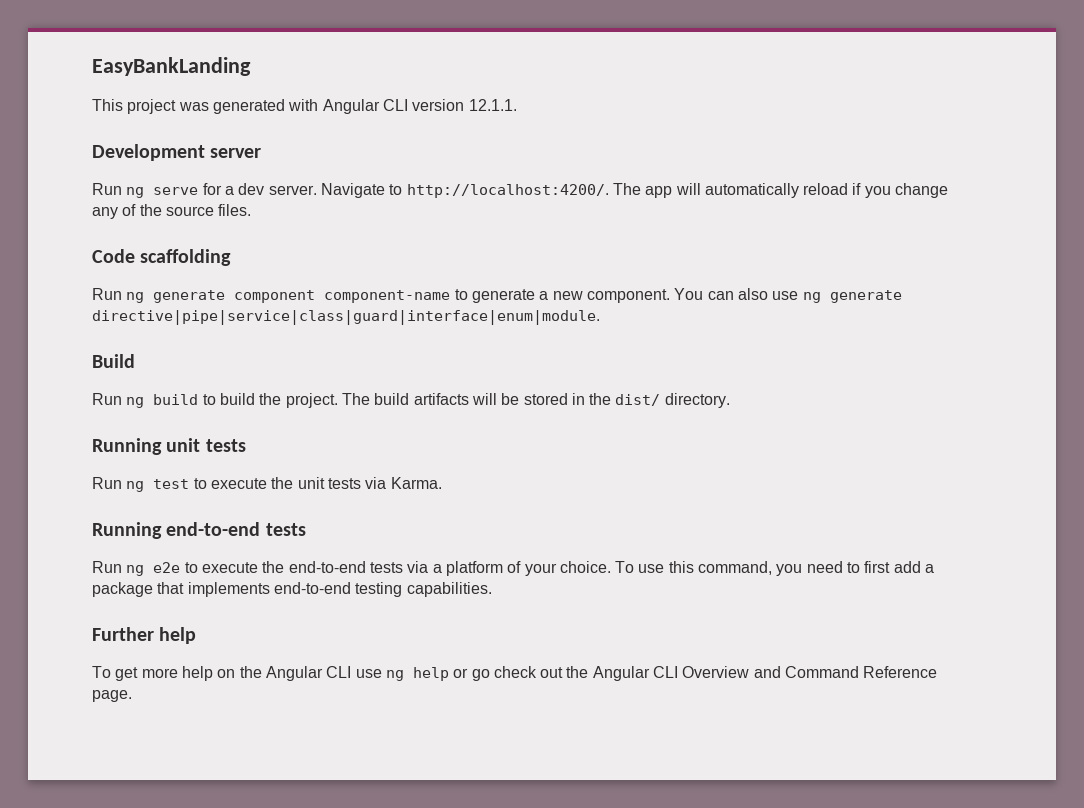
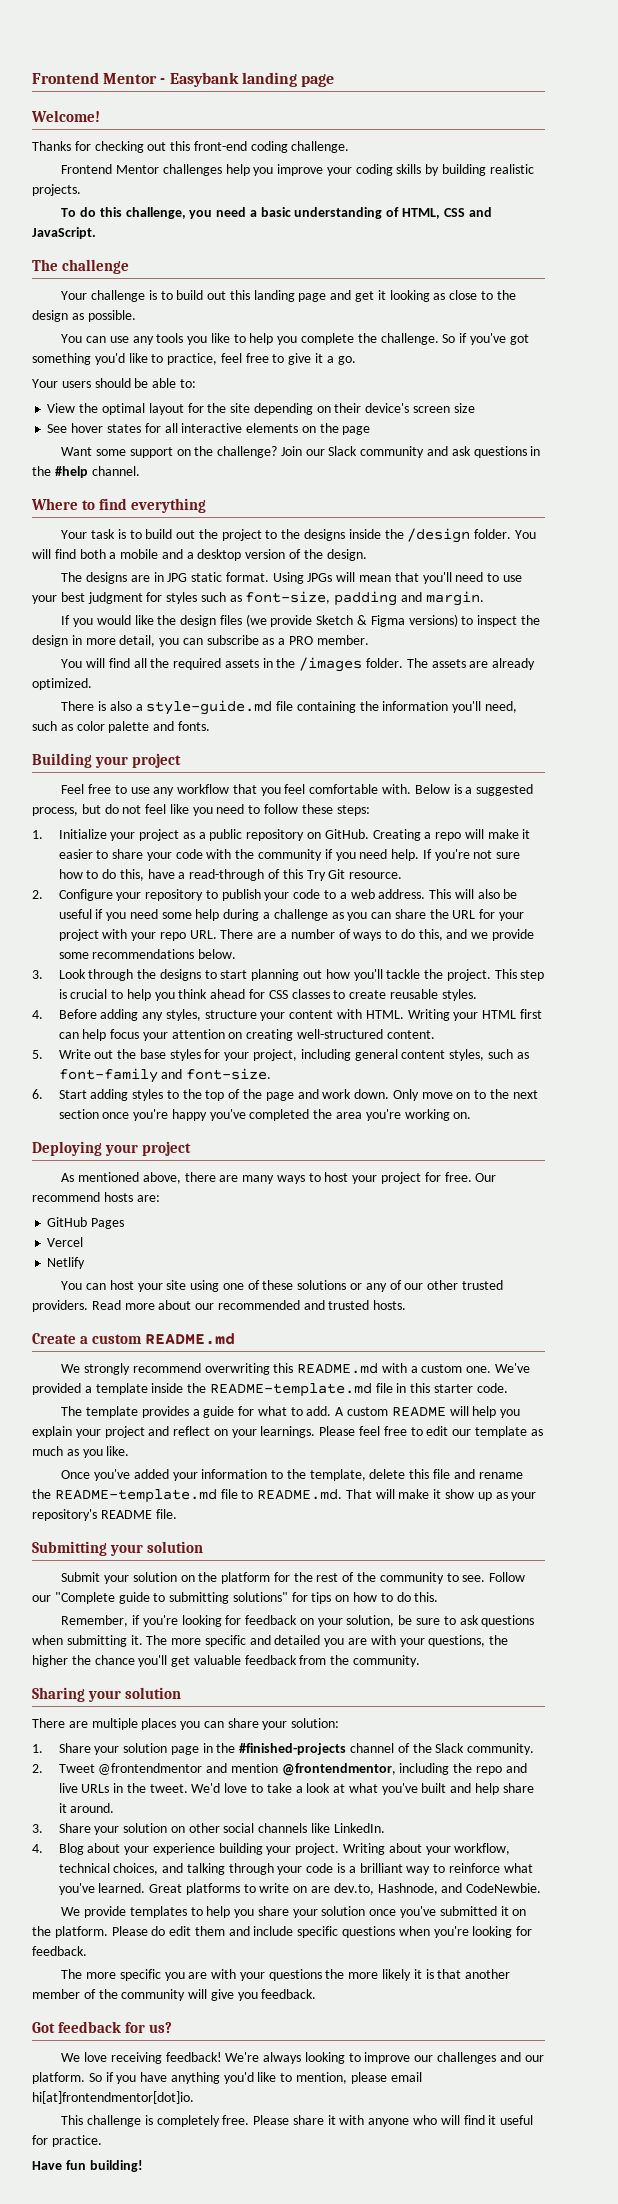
[92,57,251,76] [92,99,517,114] [92,144,262,161] [92,183,949,198] [92,204,252,219] [92,249,232,266] [92,288,902,303] [92,310,600,325] [92,354,135,368] [92,393,730,408] [92,438,246,455] [92,477,442,492] [92,522,306,539] [92,561,935,576] [92,582,492,597] [92,627,197,644] [92,666,938,681] [92,690,132,702] EasyBankLanding // This project was generated with Angular CLI version 12.1.1. // Development server // Run ng serve for a dev server. Navigate to http://localhost:4200/. The app will automatically reload if you change any of the source files. // Code scaffolding // Run ng generate component component-name to generate a new component. You can also use ng generate directive|pipe|service|class|guard|interface|enum|module. // Build // Run ng build to build the project. The build artifacts will be stored in the dist/ directory. // Running unit tests // Run ng test to execute the unit tests via Karma. // Running end-to-end tests // Run ng e2e to execute the end-to-end tests via a platform of your choice. To use this command, you need to first add a package that implements end-to-end testing capabilities. // Further help // To get more help on the Angular CLI use ng help or go check out the Angular CLI Overview and Command Reference page. -> [32,72,334,87] [31,110,100,122] [32,141,350,153] [61,164,534,176] [32,184,81,196] [61,207,492,219] [32,227,96,239] [32,259,130,274] [61,290,516,302] [32,310,136,322] [61,333,529,345] [32,353,356,365] [32,378,196,388] [47,403,475,415] [47,423,371,435] [61,446,541,458] [32,466,140,478] [31,498,207,513] [61,528,536,543] [32,549,367,561] [61,572,522,584] [32,591,484,606] [61,614,540,627] [32,635,369,647] [61,657,536,672] [32,678,92,690] [61,700,517,715] [32,721,210,733] [32,753,182,768] [61,784,534,796] [32,804,370,816] [32,829,531,841] [58,849,521,861] [58,869,403,881] [32,889,518,901] [58,909,525,921] [58,929,535,941] [58,949,237,959] [32,969,545,981] [58,989,477,1001] [32,1009,542,1021] [58,1029,435,1041] [32,1049,529,1061] [58,1068,272,1083] [32,1089,538,1101] [58,1109,472,1121] [32,1141,192,1156] [61,1172,497,1184] [32,1192,160,1202] [47,1217,125,1229] [47,1237,84,1247] [47,1257,86,1269] [61,1280,503,1292] [32,1300,407,1312] [32,1333,236,1345] [61,1363,530,1375] [32,1383,508,1397] [61,1406,521,1418] [32,1426,543,1438] [32,1446,130,1458] [61,1469,523,1481] [32,1489,537,1503] [32,1509,177,1521] [32,1541,204,1556] [61,1572,526,1584] [32,1592,439,1604] [61,1615,535,1627] [32,1635,509,1647] [32,1655,421,1667] [32,1687,182,1702] [32,1718,340,1730] [32,1743,535,1755] [32,1763,527,1776] [58,1783,534,1795] [58,1803,115,1813] [32,1823,385,1835] [32,1843,511,1855] [58,1863,533,1875] [58,1883,542,1895] [61,1906,527,1918] [32,1926,533,1938] [32,1946,87,1956] [61,1969,511,1981] [32,1989,317,2001] [32,2021,173,2033] [61,2052,544,2064] [32,2072,422,2084] [32,2091,194,2104] [61,2115,534,2127] [32,2135,102,2147] [32,2160,143,2172] Frontend Mentor - Easybank landing page // Welcome! // Thanks for checking out this front-end coding challenge. // Frontend Mentor challenges help you improve your coding skills by building realistic projects. // To do this challenge, you need a basic understanding of HTML, CSS and JavaScript. // The challenge // Your challenge is to build out this landing page and get it looking as close to the design as possible. // You can use any tools you like to help you complete the challenge. So if you've got something you'd like to practice, feel free to give it a go. // Your users should be able to: // View the optimal layout for the site depending on their device's screen size // See hover states for all interactive elements on the page // Want some support on the challenge? Join our Slack community and ask questions in the #help channel. // Where to find everything // Your task is to build out the project to the designs inside the /design folder. You will find both a mobile and a desktop version of the design. // The designs are in JPG static format. Using JPGs will mean that you'll need to use your best judgment for styles such as font-size, padding and margin. // If you would like the design files (we provide Sketch & Figma versions) to inspect the design in more detail, you can subscribe as a PRO member. // You will find all the required assets in the /images folder. The assets are already optimized. // There is also a style-guide.md file containing the information you'll need, such as color palette and fonts. // Building your project // Feel free to use any workflow that you feel comfortable with. Below is a suggested process, but do not feel like you need to follow these steps: // 1. Initialize your project as a public repository on GitHub. Creating a repo will make it easier to share your code with the community if you need help. If you're not sure how to do this, have a read-through of this Try Git resource. // 2. Configure your repository to publish your code to a web address. This will also be useful if you need some help during a challenge as you can share the URL for your project with your repo URL. There are a number of ways to do this, and we provide some recommendations below. // 3. Look through the designs to start planning out how you'll tackle the project. This step is crucial to help you think ahead for CSS classes to create reusable styles. // 4. Before adding any styles, structure your content with HTML. Writing your HTML first can help focus your attention on creating well-structured content. // 5. Write out the base styles for your project, including general content styles, such as font-family and font-size. // 6. Start adding styles to the top of the page and work down. Only move on to the next section once you're happy you've completed the area you're working on. // Deploying your project // As mentioned above, there are many ways to host your project for free. Our recommend hosts are: // GitHub Pages // Vercel // Netlify // You can host your site using one of these solutions or any of our other trusted providers. Read more about our recommended and trusted hosts. // Create a custom README.md // We strongly recommend overwriting this README.md with a custom one. We've provided a template inside the README-template.md file in this starter code. // The template provides a guide for what to add. A custom README will help you explain your project and reflect on your learnings. Please feel free to edit our template as much as you like. // Once you've added your information to the template, delete this file and rename the README-template.md file to README.md. That will make it show up as your repository's README file. // Submitting your solution // Submit your solution on the platform for the rest of the community to see. Follow our "Complete guide to submitting solutions" for tips on how to do this. // Remember, if you're looking for feedback on your solution, be sure to ask questions when submitting it. The more specific and detailed you are with your questions, the higher the chance you'll get valuable feedback from the community. // Sharing your solution // There are multiple places you can share your solution: // 1. Share your solution page in the #finished-projects channel of the Slack community. // 2. Tweet @frontendmentor and mention @frontendmentor, including the repo and live URLs in the tweet. We'd love to take a look at what you've built and help share it around. // 3. Share your solution on other social channels like LinkedIn. // 4. Blog about your experience building your project. Writing about your workflow, technical choices, and talking through your code is a brilliant way to reinforce what you've learned. Great platforms to write on are dev.to, Hashnode, and CodeNewbie. // We provide templates to help you share your solution once you've submitted it on the platform. Please do edit them and include specific questions when you're looking for feedback. // The more specific you are with your questions the more likely it is that another member of the community will give you feedback. // Got feedback for us? // We love receiving feedback! We're always looking to improve our challenges and our platform. So if you have anything you'd like to mention, please email hi[at]frontendmentor[dot]io. // This challenge is completely free. Please share it with anyone who will find it useful for practice. // Have fun building!

